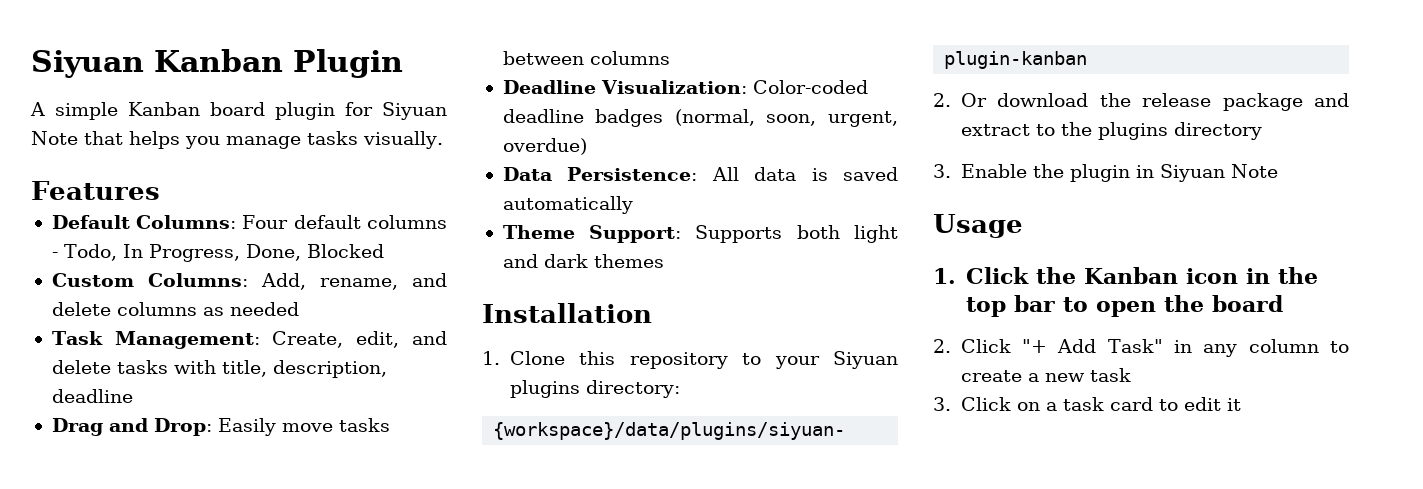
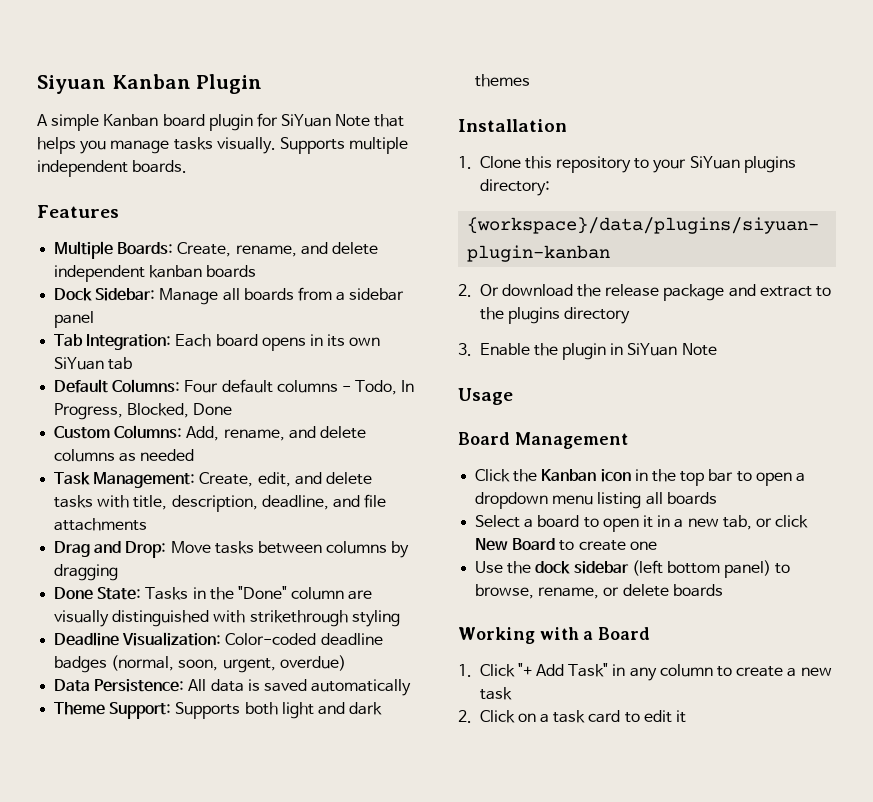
[382,102,447,120] Siyuan -> [281,114,332,127] SiYuan
[31,181,160,200] // Features -> [279,137,409,154] [37,160,188,177] [37,205,119,218] [54,241,378,259] [54,265,257,282] [54,287,405,305] [54,311,95,328] [54,334,381,351] [54,357,133,370] Supports multiple independent boards. // Features // Multiple Boards: Create, rename, and delete independent kanban boards // Dock Sidebar: Manage all boards from a sidebar panel // Tab Integration: Each board opens in its own SiYuan tab
[245,244,384,261] Done, Blocked -> [127,403,233,418] Blocked, Done
[51,389,133,403] deadline -> [261,494,387,510] [54,518,148,531] deadline, and file attachments
[217,418,333,436] Easily move -> [170,541,211,553] Move
(670, 58) none -> [391,541,410,558] [54,564,119,581] [54,586,373,600] [54,610,400,627] by dragging // Done State: Tasks in the "Done" column are visually distinguished with strikethrough styling
[833,351,898,369] Siyuan -> [689,156,740,169] SiYuan
[1159,164,1225,182] Siyuan -> [627,343,678,356] SiYuan
[933,268,956,284] 1. -> [458,432,628,449] Board Management //
[1163,295,1283,312] [933,339,951,353] the board // 2. -> [795,473,805,482] [475,492,717,509] [475,515,809,532] [475,538,657,551] [475,560,791,578] [475,584,723,599] [458,627,651,644] [458,664,472,677] a dropdown menu listing all boards // Select a board to open it in a new tab, or click New Board to create one // Use the dock sidebar (left bottom panel) to browse, rename, or delete boards // Working with a Board // 1.
[933,397,951,411] 3. -> [458,710,472,723] 2.

